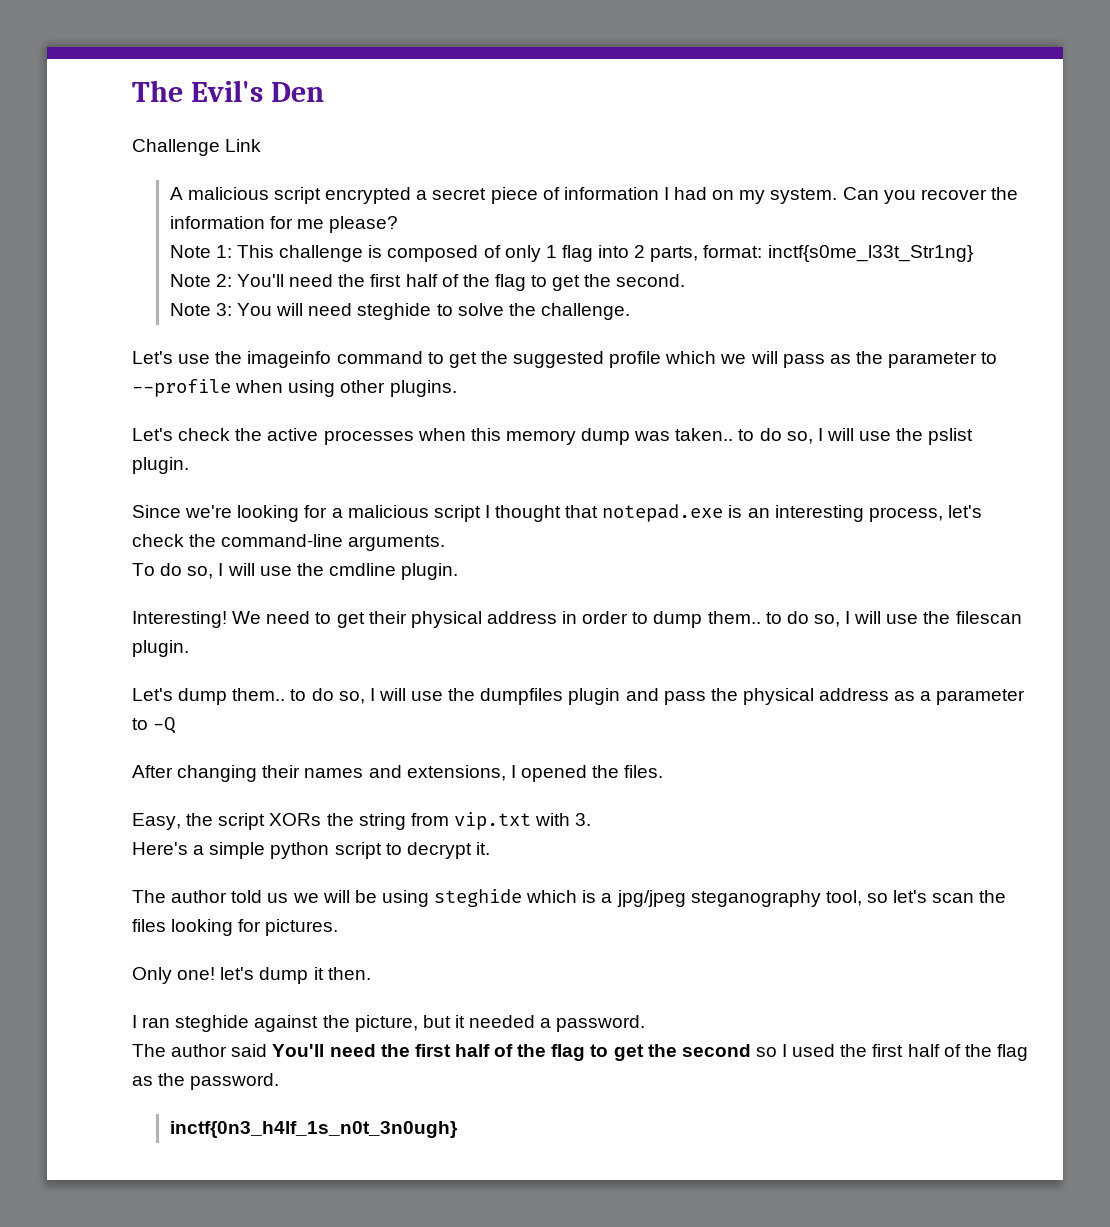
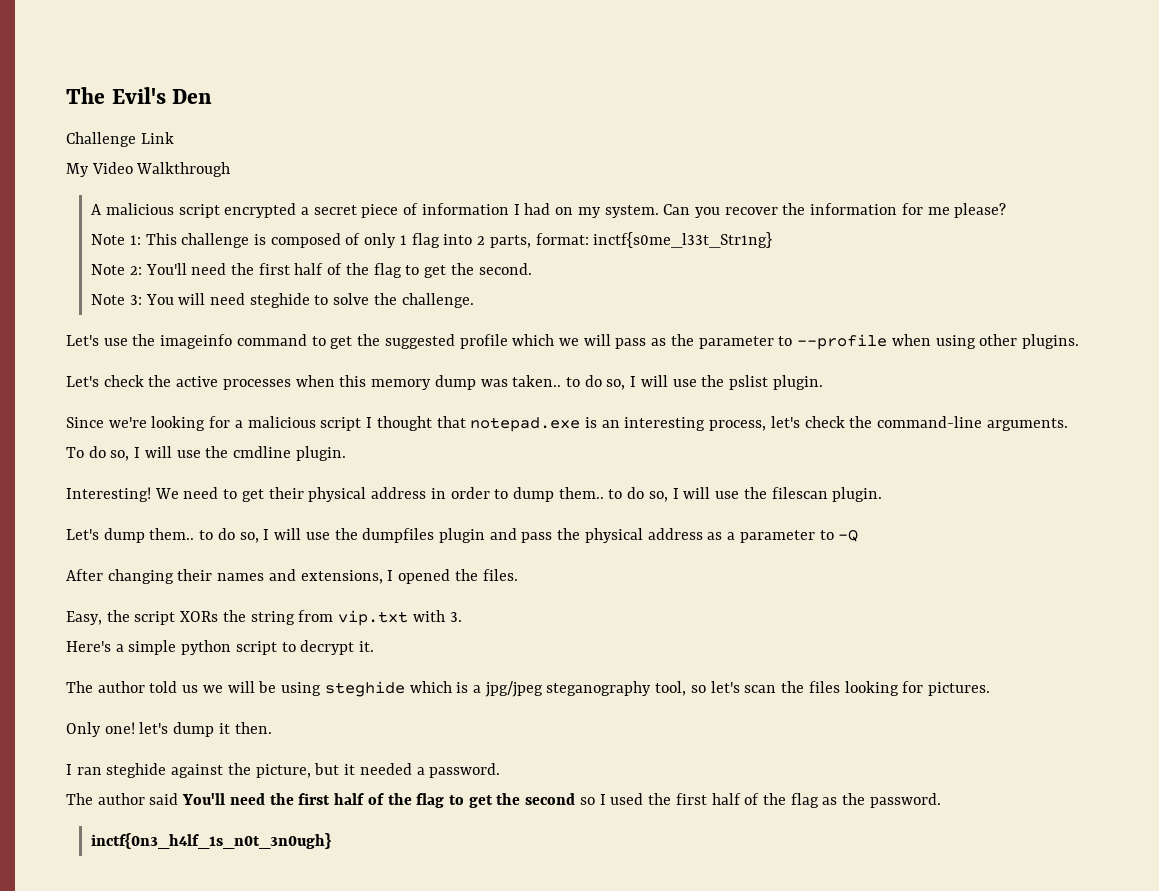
(262, 145) none -> [66,162,231,177] // My Video Walkthrough

